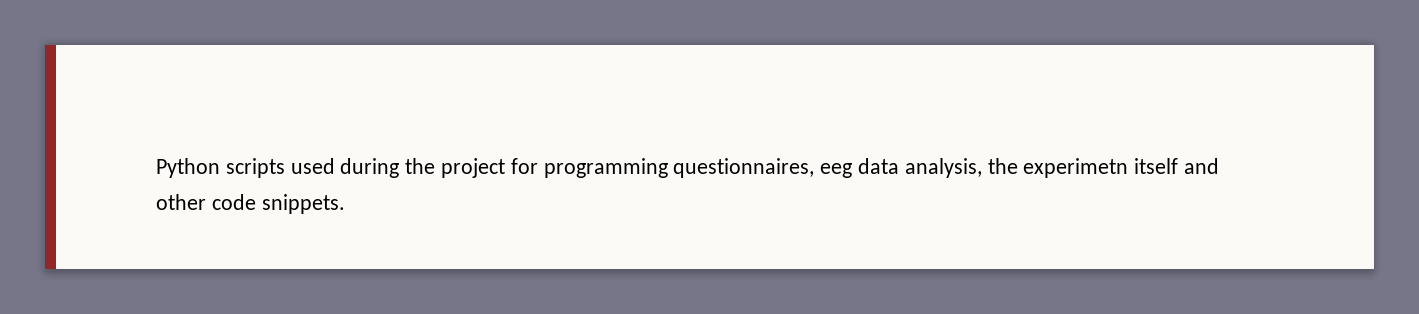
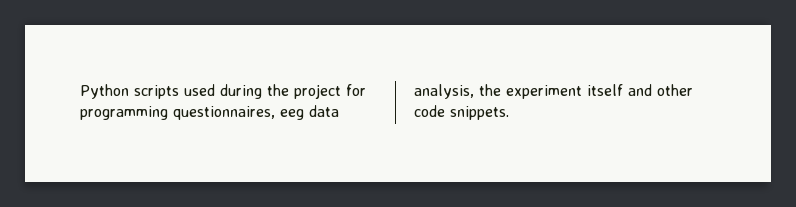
[1023,158,1129,178] experimetn -> [506,85,582,99] experiment

